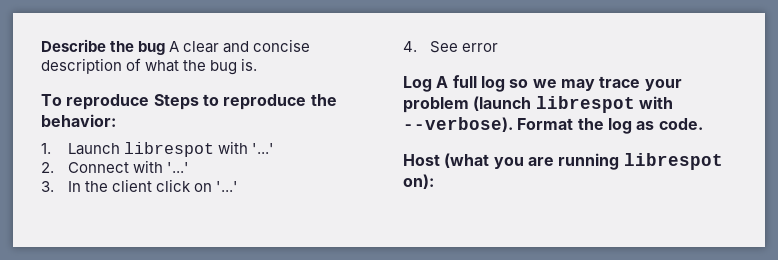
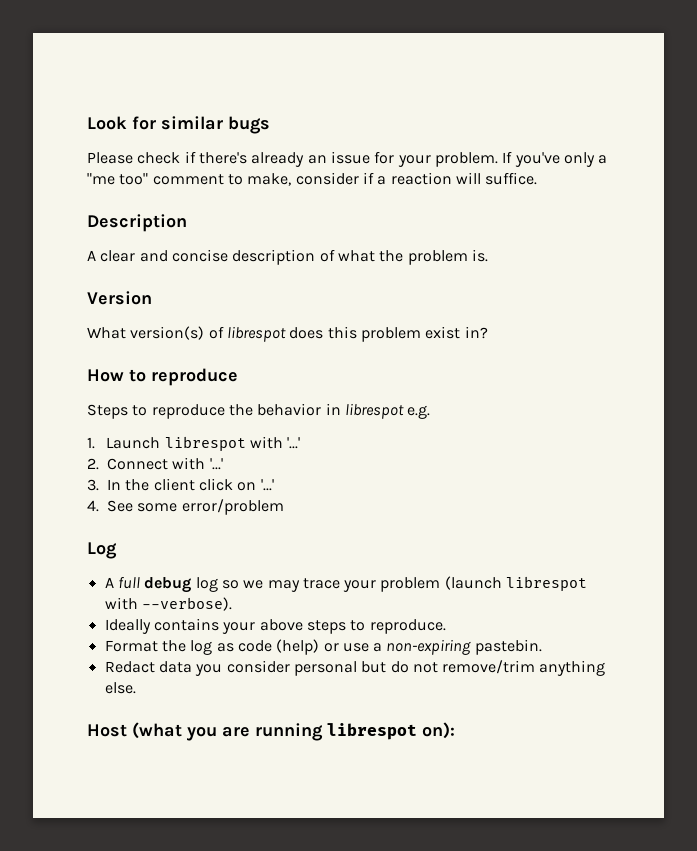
[41,39,166,55] Describe the bug -> [87,116,270,134] [87,151,608,167] [87,172,538,186] [87,214,187,232] Look for similar bugs // Please check if there's already an issue for your problem. If you've only a "me too" comment to make, consider if a reaction will suffice. // Description //
[210,60,238,75] bug -> [407,250,468,265] problem
[41,94,150,110] To reproduce -> [87,291,152,305] [87,326,488,342] [87,368,238,386] Version // What version(s) of librespot does this problem exist in? // How to reproduce //
[41,114,116,127] behavior: -> [257,403,431,419] behavior in librespot e.g.
[461,43,498,52] error -> [137,499,284,515] some error/problem
(432, 84) none -> (117, 550) //
(477, 81) none -> [144,577,192,593] debug
[517,118,703,134] Format the log as code. -> [104,618,446,634] [104,639,542,655] [104,660,606,676] [104,682,136,694] // Ideally contains your above steps to reproduce. // Format the log as code (help) or use a non-expiring pastebin. // Redact data you consider personal but do not remove/trim anything else.

